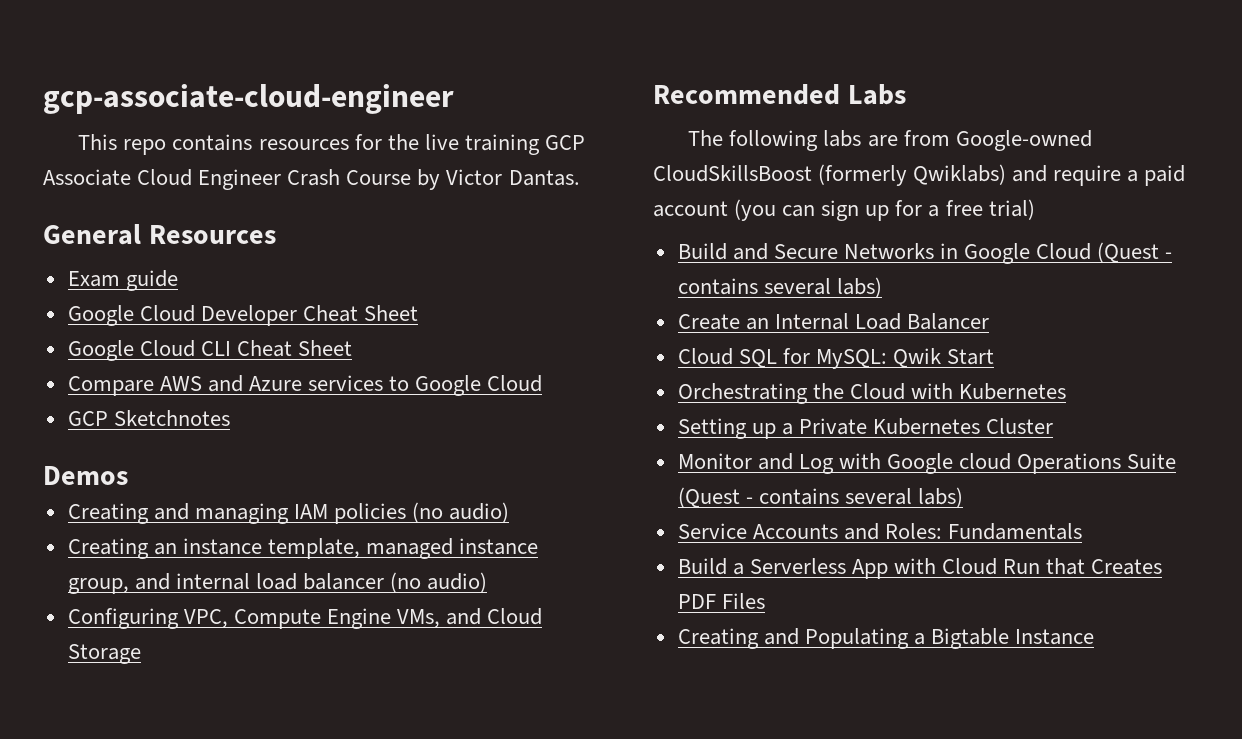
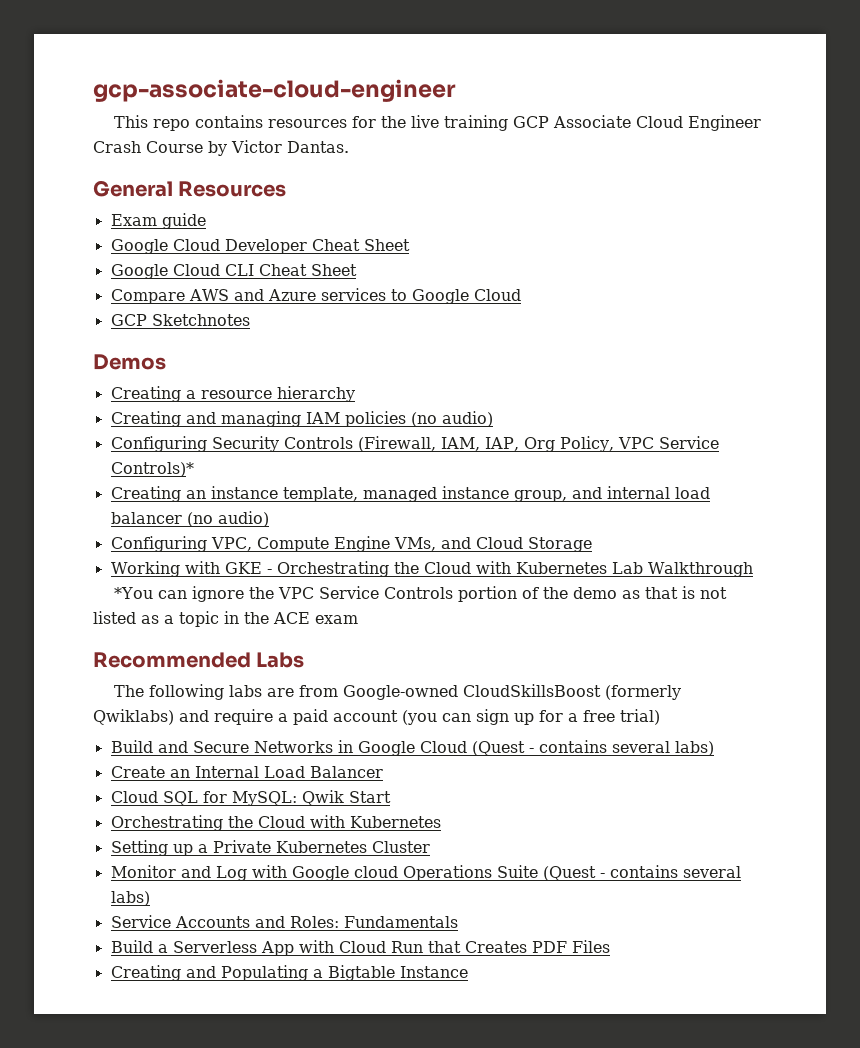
(128, 475) none -> [110,386,355,402] // Creating a resource hierarchy
(510, 512) none -> [110,436,719,452] [110,462,194,477] // Configuring Security Controls (Firewall, IAM, IAP, Org Policy, VPC Service Controls)*
(141, 654) none -> [110,561,753,577] [114,586,728,602] [93,611,358,627] // Working with GKE - Orchestrating the Cloud with Kubernetes Lab Walkthrough // *You can ignore the VPC Service Controls portion of the demo as that is not listed as a topic in the ACE exam

